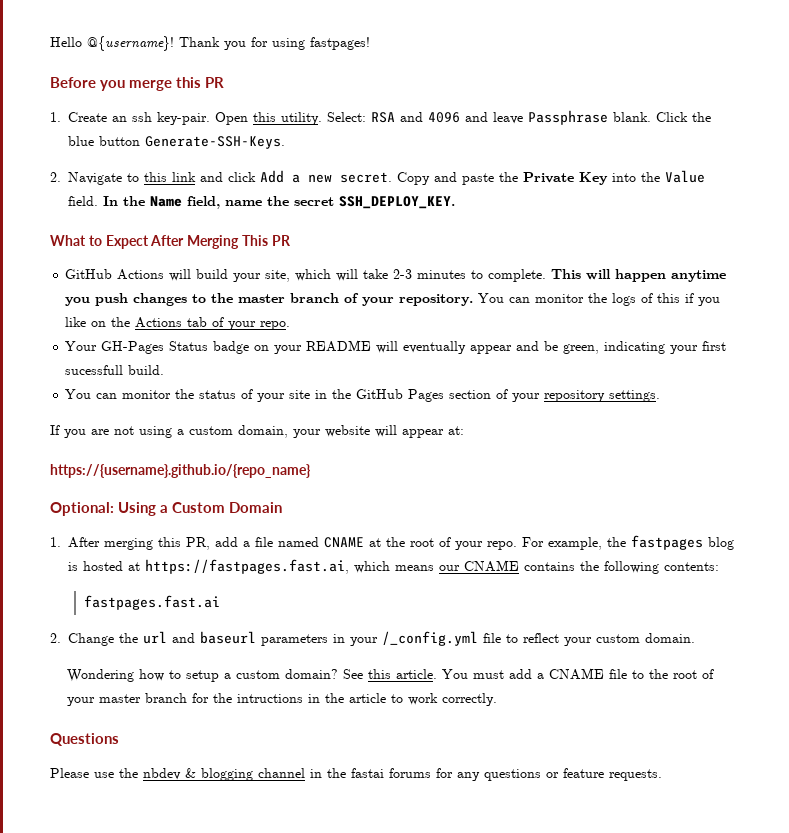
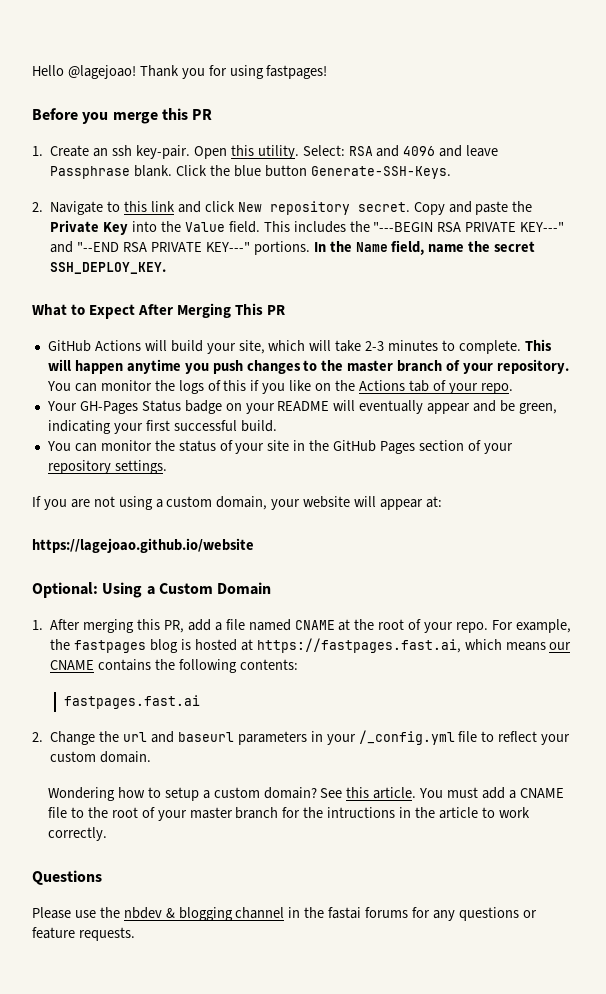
[87,36,174,51] @{username}! -> [67,65,136,79] @lagejoao!
[260,170,332,183] Add a new -> [237,201,350,215] New repository
(98, 201) none -> [263,221,565,233] [50,241,310,255] This includes the "---BEGIN RSA PRIVATE KEY---" and "--END RSA PRIVATE KEY---" portions.
[65,365,124,375] sucessfull -> [173,420,237,431] successful
[50,464,310,478] https://{username}.github.io/{repo_name} -> [32,538,254,553] https://lagejoao.github.io/website

